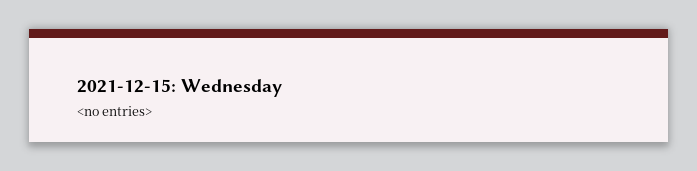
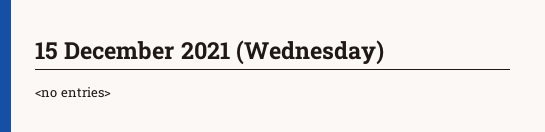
[77,79,283,97] 2021-12-15: Wednesday -> [35,40,385,65] 15 December 2021 (Wednesday)

